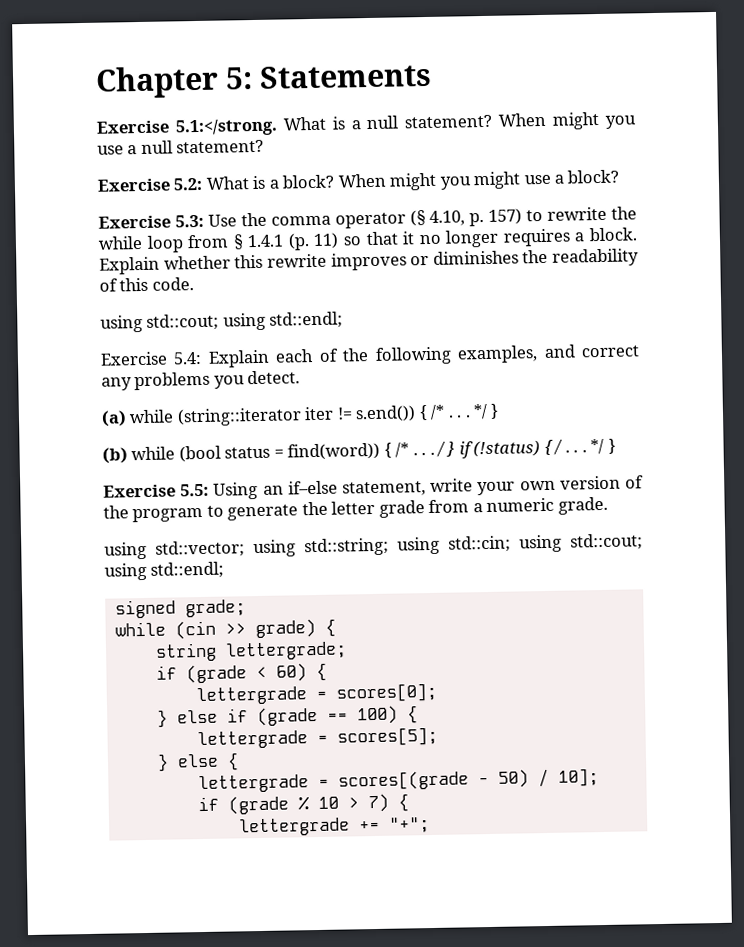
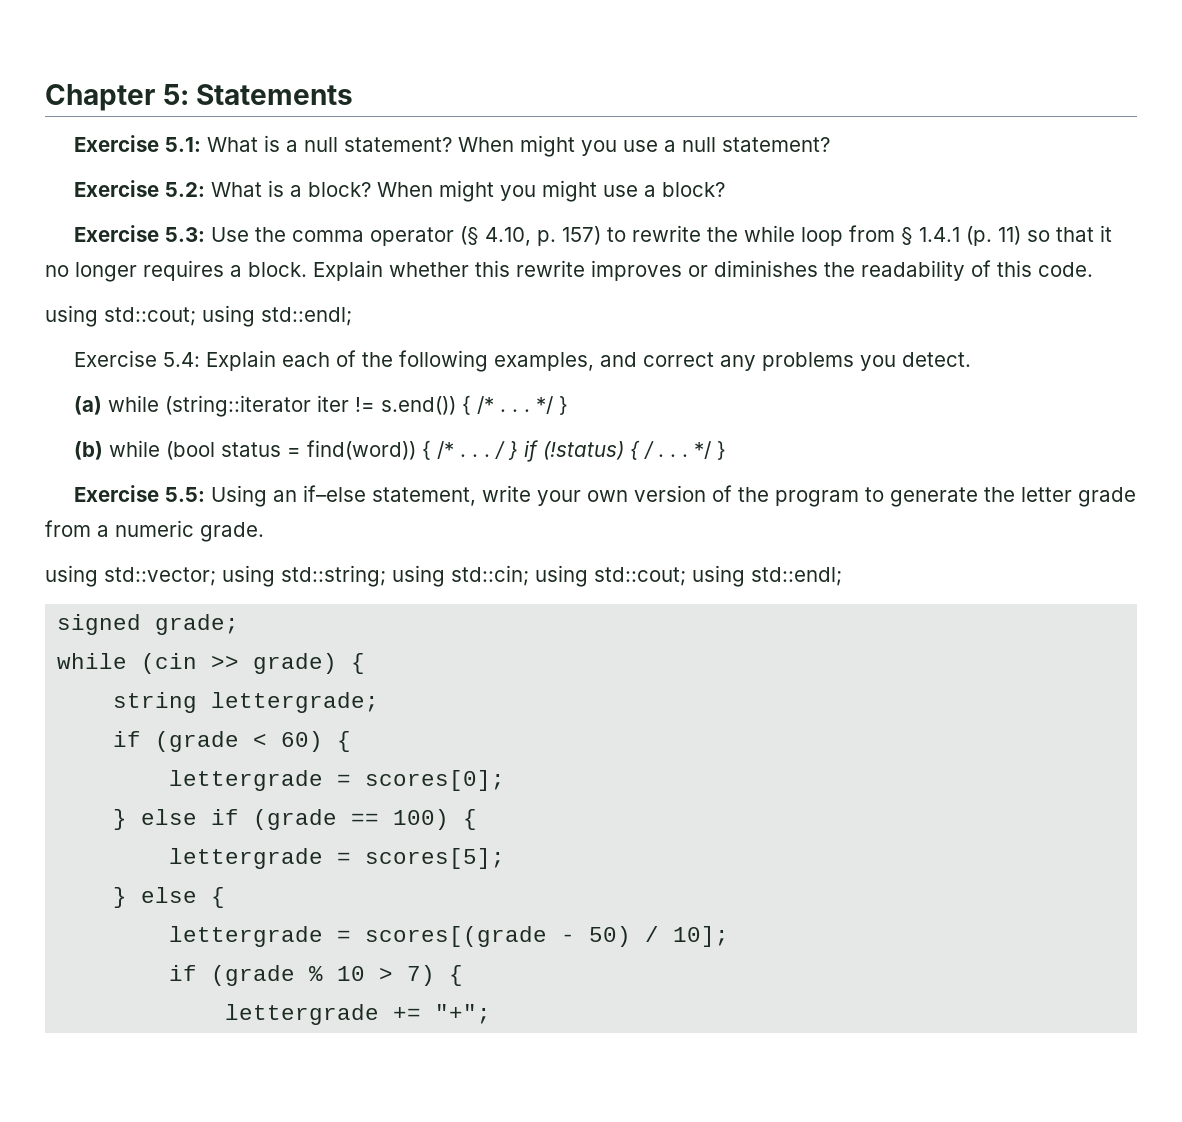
[174,118,278,137] 5.1:</strong. -> [165,137,202,152] 5.1:

